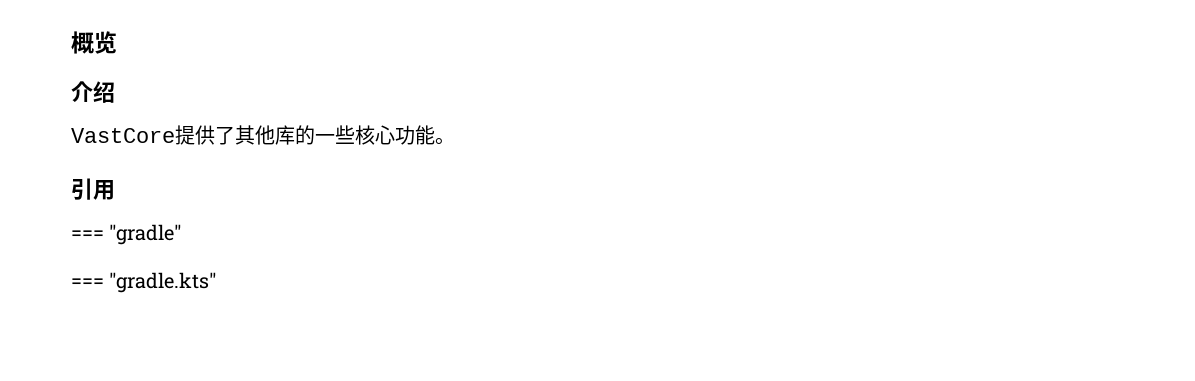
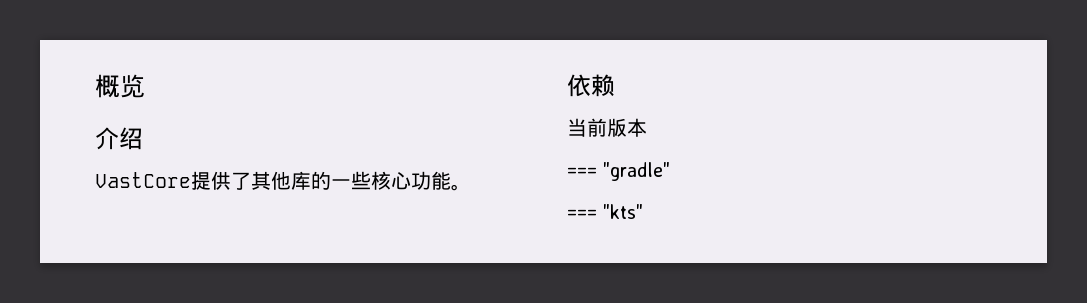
[71,178,115,200] 引用 -> [567,74,615,97] [567,118,647,137] 依赖 // 当前版本
[109,272,217,293] "gradle.kts" -> [603,204,643,219] "kts"

